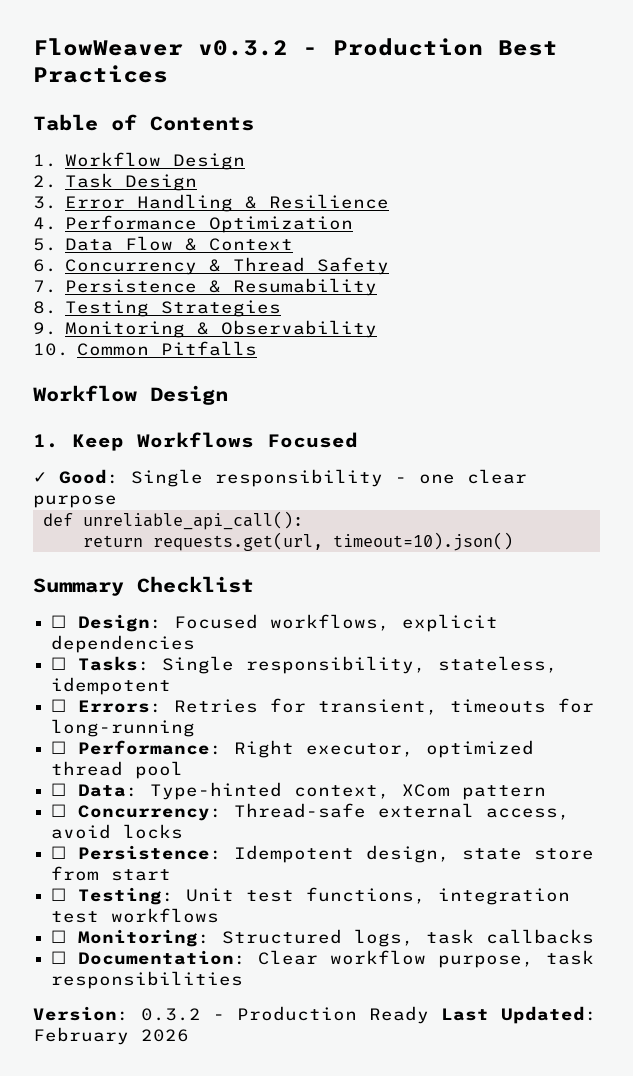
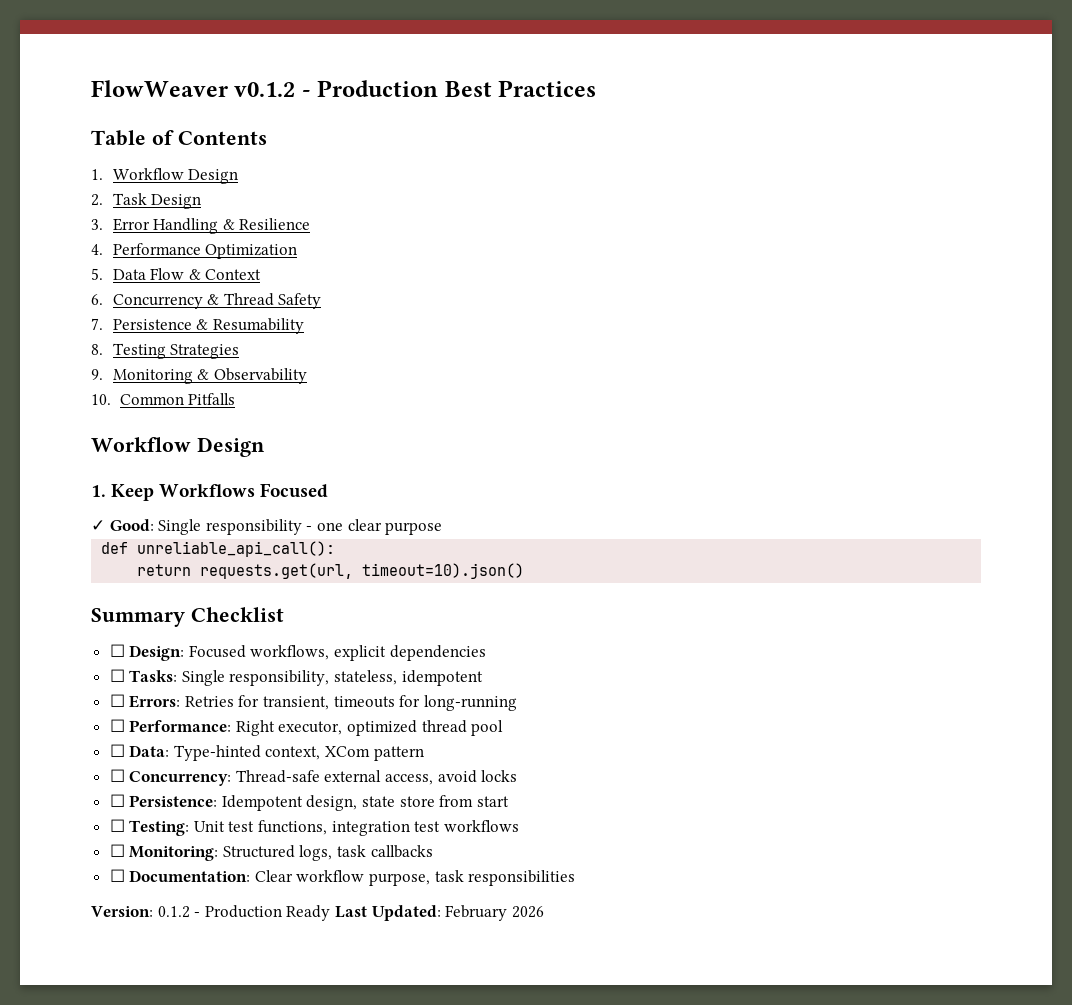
[198,40,288,56] v0.3.2 -> [234,82,296,97] v0.1.2
[141,1008,201,1021] 0.3.2 -> [157,906,190,918] 0.1.2

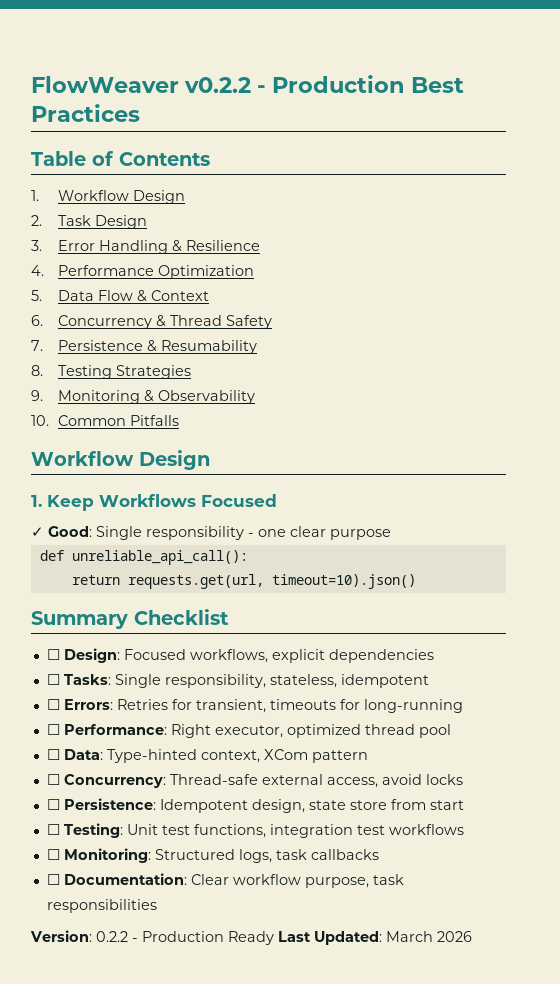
[234,82,296,97] v0.1.2 -> [184,77,252,93] v0.2.2
[157,906,190,918] 0.1.2 -> [96,931,128,942] 0.2.2
[445,905,508,921] February -> [386,931,433,942] March

